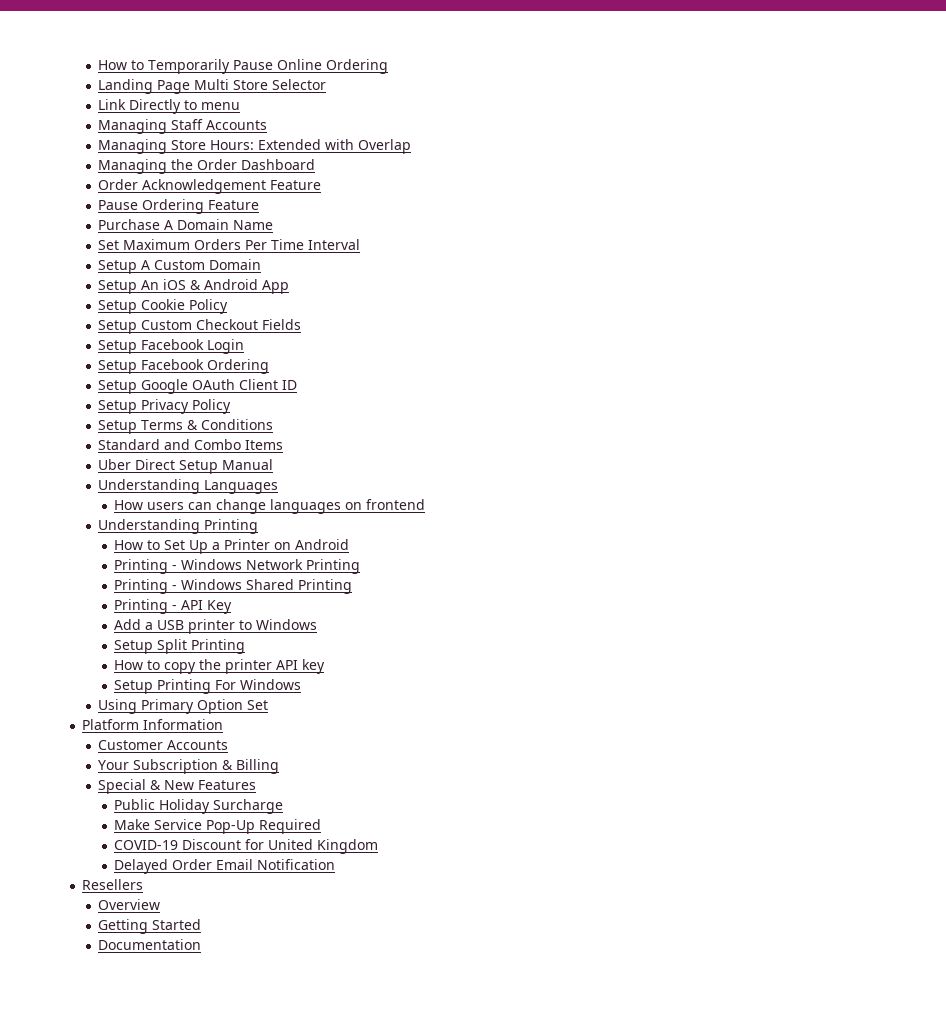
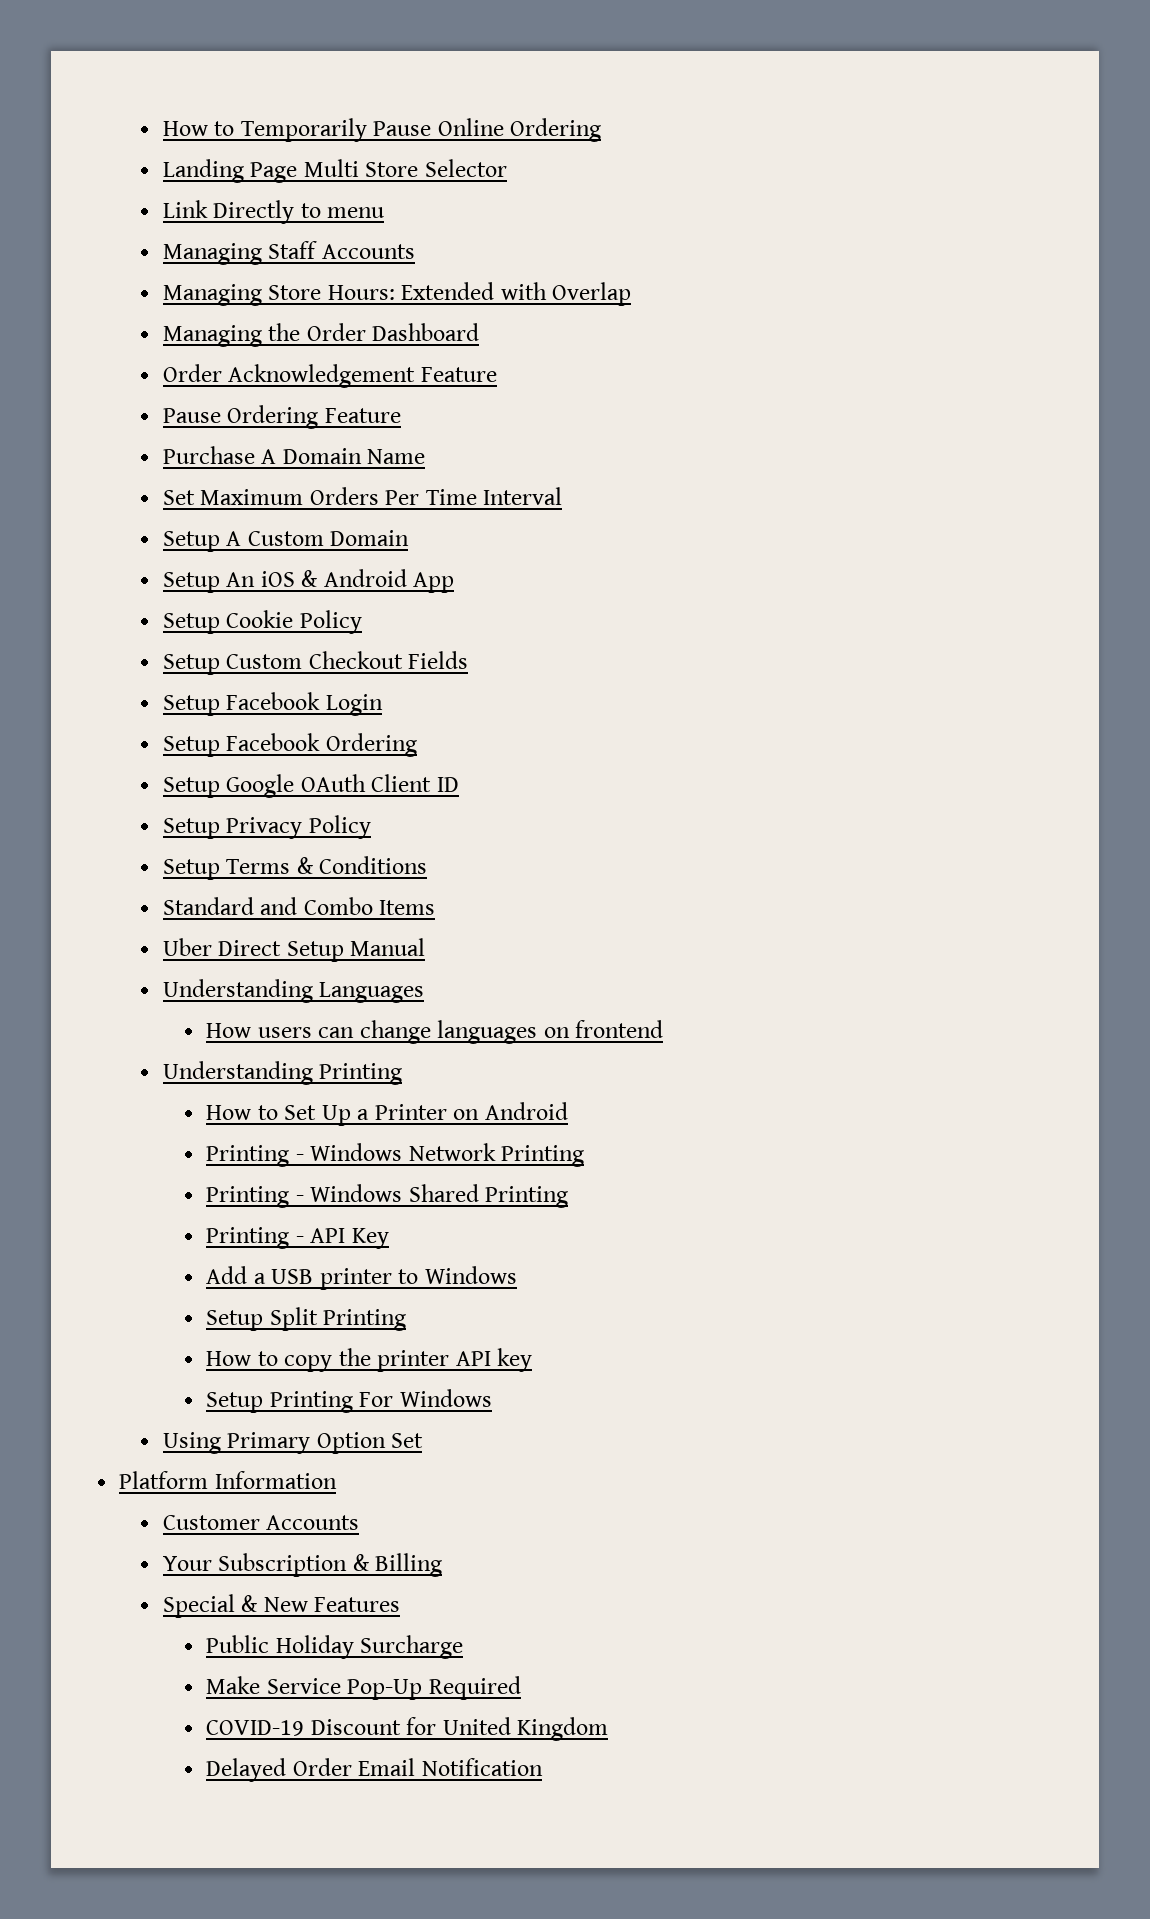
[82,879,144,890] [98,899,161,910] [98,919,202,934] [98,939,202,950] // Resellers // Overview // Getting Started // Documentation -> (543, 1767) none

